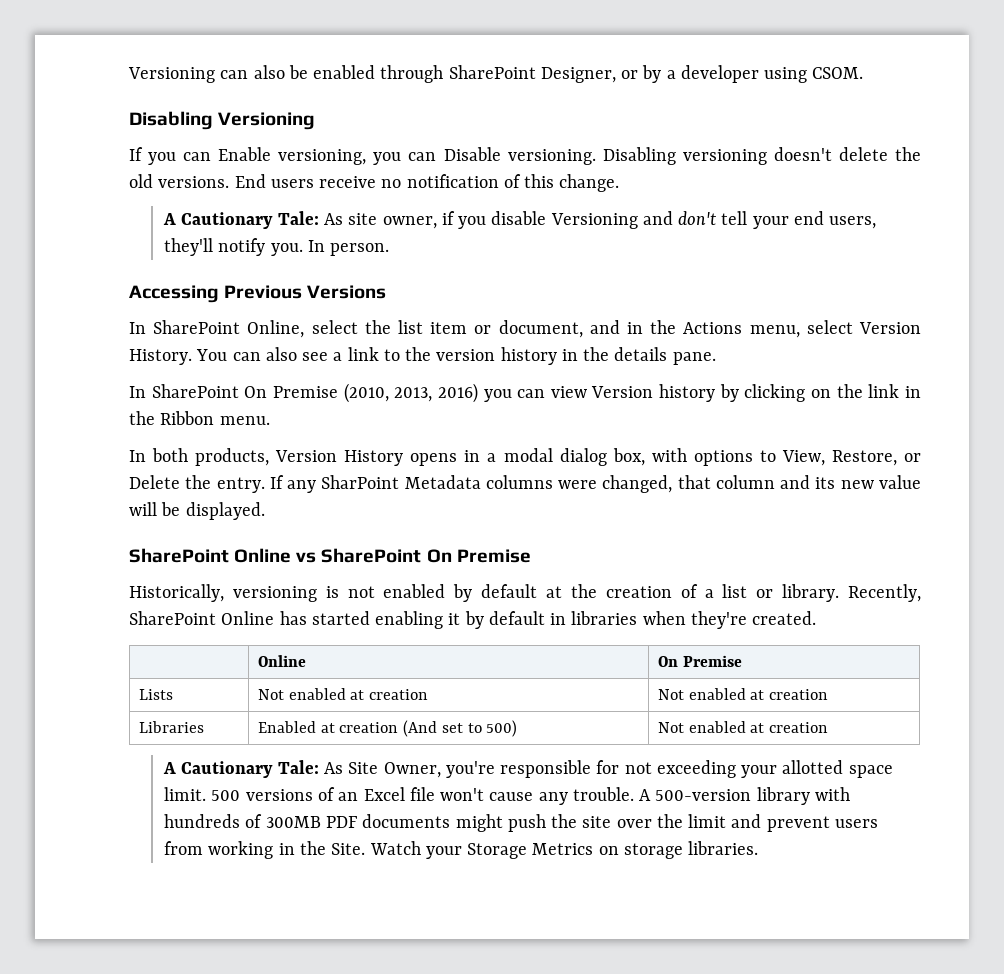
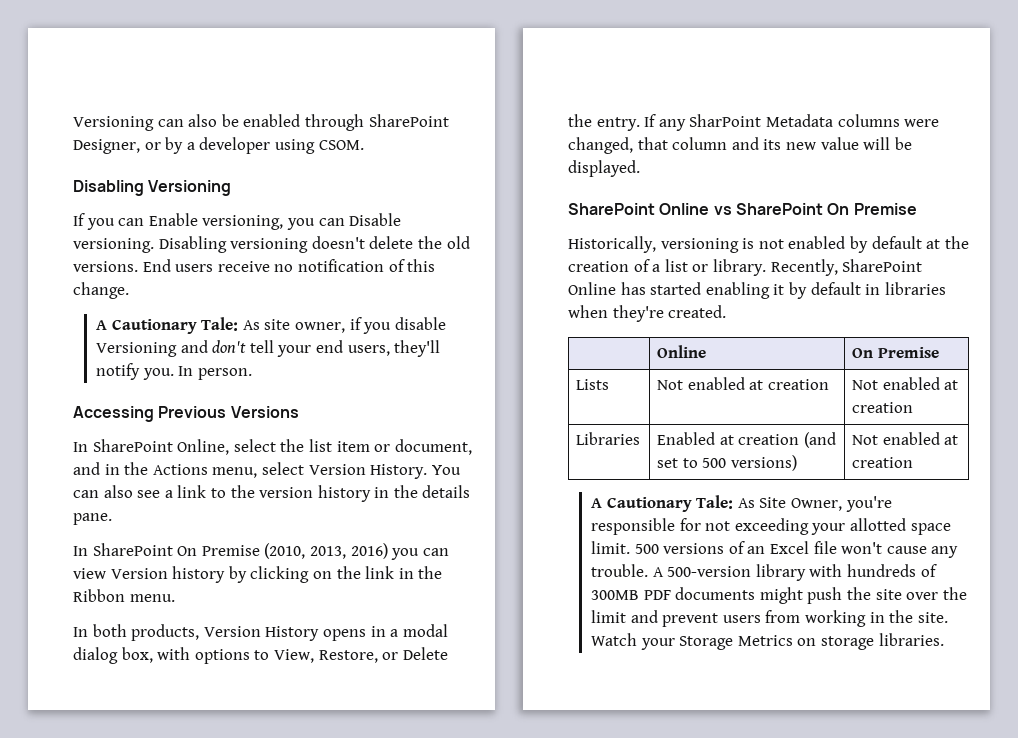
[403,720,438,737] (And -> [803,432,836,448] (and
[486,720,518,737] 500) -> [702,455,797,471] 500 versions)
[331,843,366,855] Site. -> [917,612,948,623] site.

